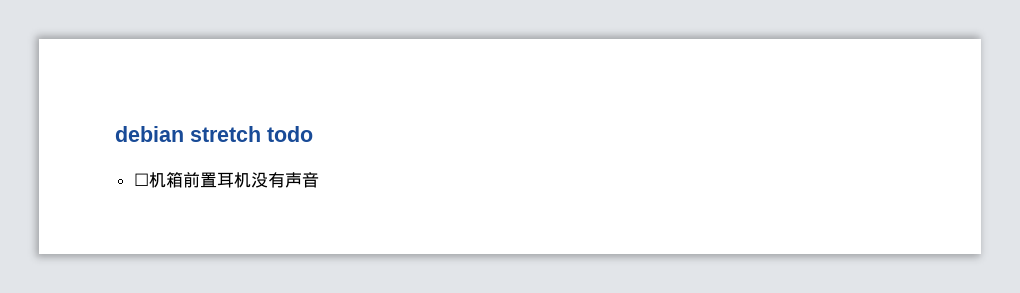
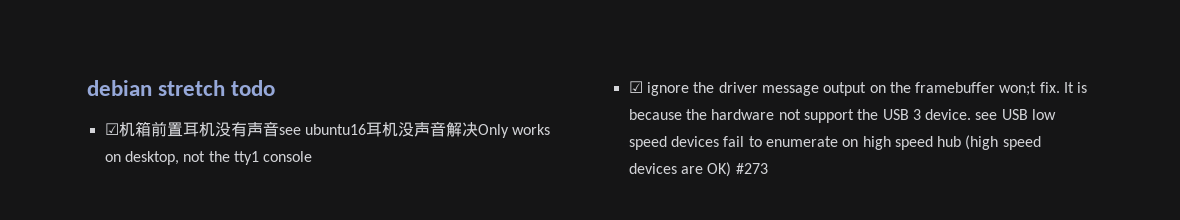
[133,173,149,186] ☐ -> [104,123,119,135] ☑
(319, 180) none -> [278,121,551,138] [104,151,313,165] [628,81,1088,96] [628,109,1057,123] [628,135,1041,150] [628,162,768,177] see ubuntu16耳机没声音解决Only works on desktop, not the tty1 console // ☑ ignore the driver message output on the framebuffer won;t fix. It is because the hardware not support the USB 3 device. see USB low speed devices fail to enumerate on high speed hub (high speed devices are OK) #273

